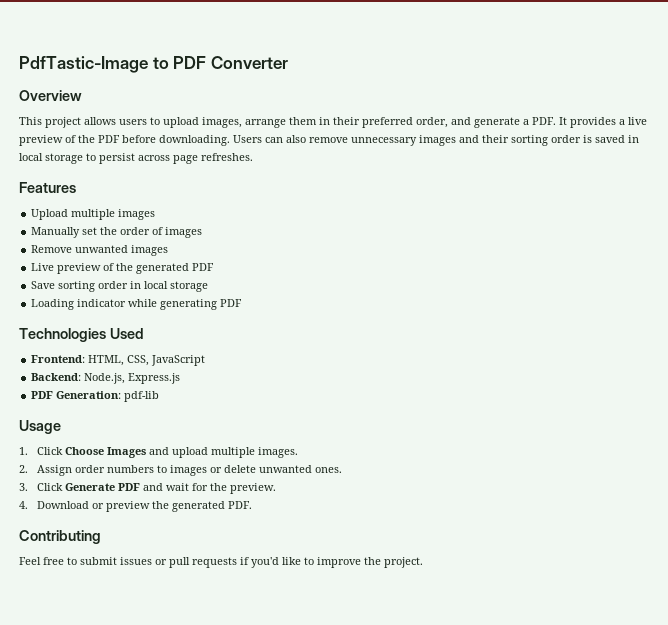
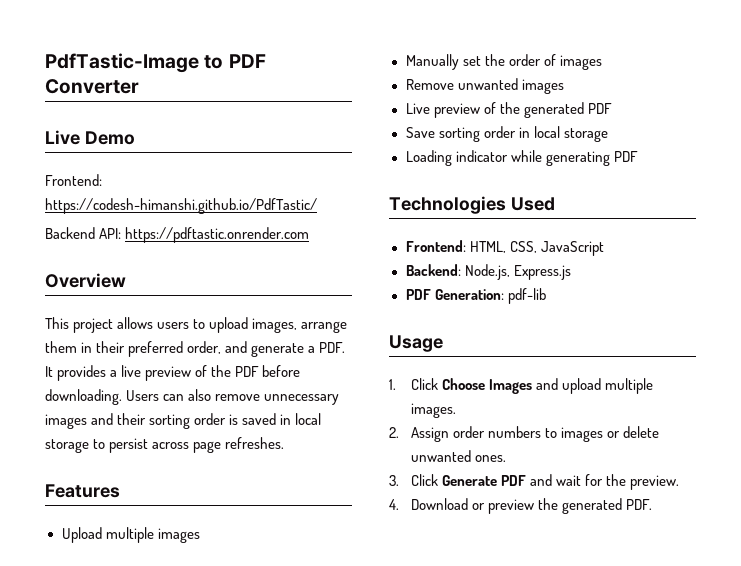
(288, 62) none -> [45,130,135,145] [45,174,102,186] [45,198,317,214] [45,227,310,243] // Live Demo // Frontend: https://codesh-himanshi.github.io/PdfTastic/ // Backend API: https://pdftastic.onrender.com
[19,530,101,544] [19,557,423,568] // Contributing // Feel free to submit issues or pull requests if you'd like to improve the project. -> (652, 504) none

